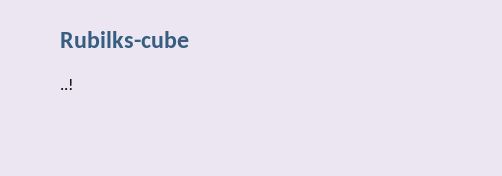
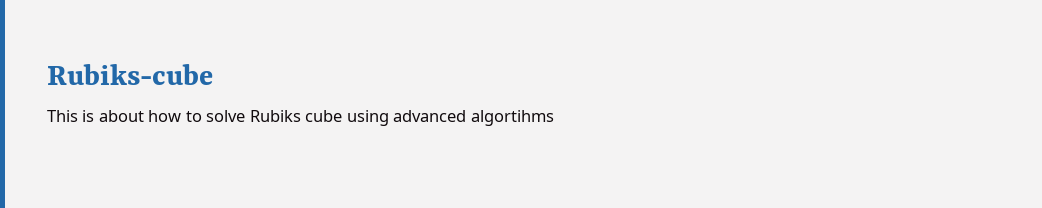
[60,31,189,48] [60,79,74,90] Rubilks-cube // ..! -> [47,64,213,85] [47,110,554,126] Rubiks-cube // This is about how to solve Rubiks cube using advanced algortihms

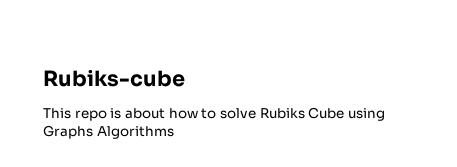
(78, 116) none -> [74,110,107,121] repo
[305,110,554,126] cube using advanced algortihms -> [308,107,385,121] [43,125,174,139] Cube using Graphs Algorithms

